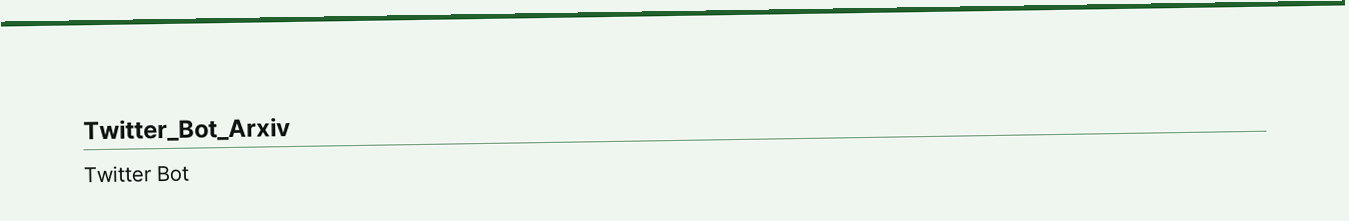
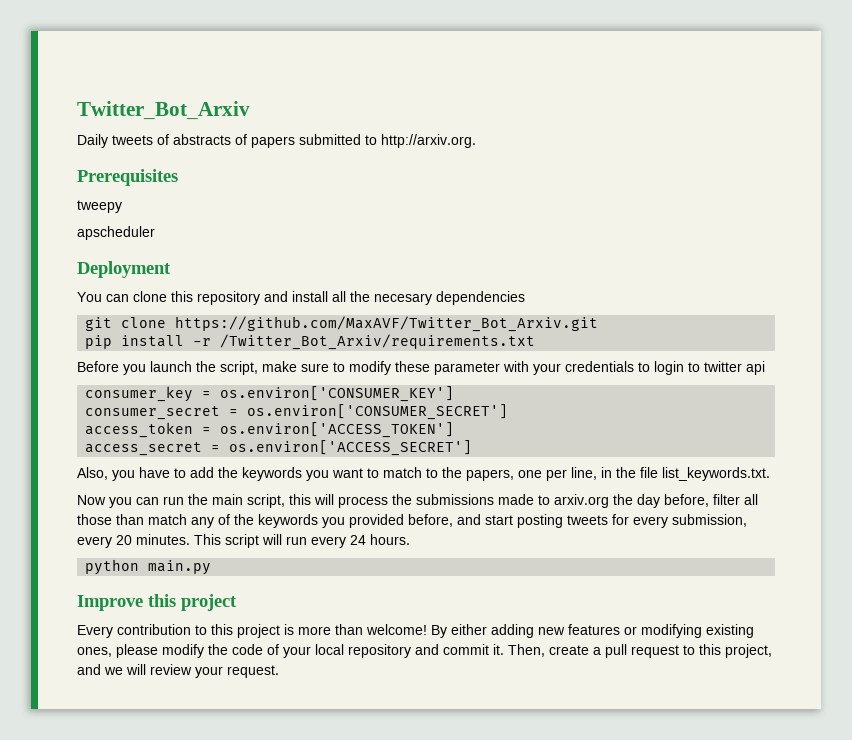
[83,165,190,184] Twitter Bot -> [77,134,476,148] [77,169,178,186] [77,200,122,213] [77,226,155,240] [77,261,171,278] [77,291,525,305] [85,316,599,332] [85,334,536,350] [77,361,765,375] [85,386,455,402] [85,404,509,420] [85,422,455,438] [85,440,473,456] [77,467,770,481] [77,494,758,508] [77,514,747,528] [77,534,410,548] [85,559,212,575] [77,594,237,611] [77,624,754,638] [77,644,772,658] [77,664,279,678] Daily tweets of abstracts of papers submitted to http://arxiv.org. // Prerequisites // tweepy // apscheduler // Deployment // You can clone this repository and install all the necesary dependencies // git clone https://github.com/MaxAVF/Twitter_Bot_Arxiv.git // pip install -r /Twitter_Bot_Arxiv/requirements.txt // Before you launch the script, make sure to modify these parameter with your credentials to login to twitter api // consumer_key = os.environ['CONSUMER_KEY'] // consumer_secret = os.environ['CONSUMER_SECRET'] // access_token = os.environ['ACCESS_TOKEN'] // access_secret = os.environ['ACCESS_SECRET'] // Also, you have to add the keywords you want to match to the papers, one per line, in the file list_keywords.txt. // Now you can run the main script, this will process the submissions made to arxiv.org the day before, filter all those than match any of the keywords you provided before, and start posting tweets for every submission, every 20 minutes. This script will run every 24 hours. // python main.py // Improve this project // Every contribution to this project is more than welcome! By either adding new features or modifying existing ones, please modify the code of your local repository and commit it. Then, create a pull request to this project, and we will review your request.

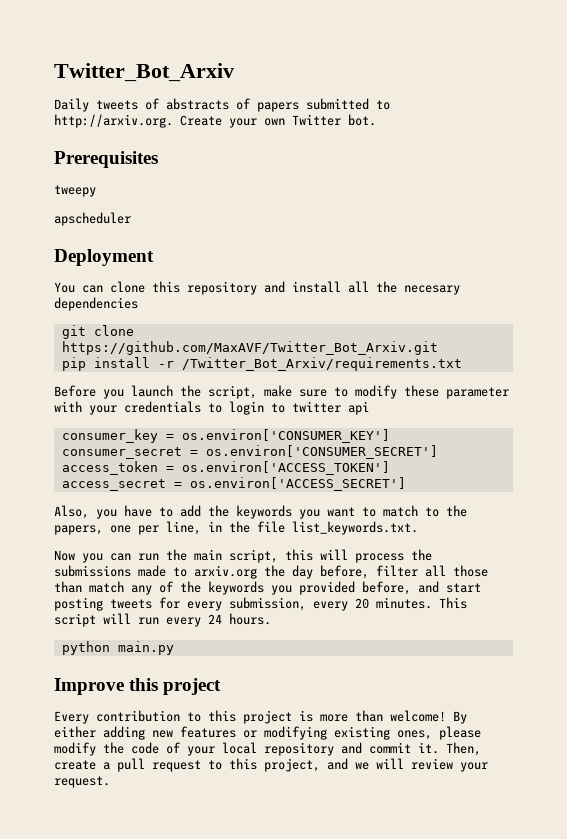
(476, 141) none -> [180,114,376,128] Create your own Twitter bot.

